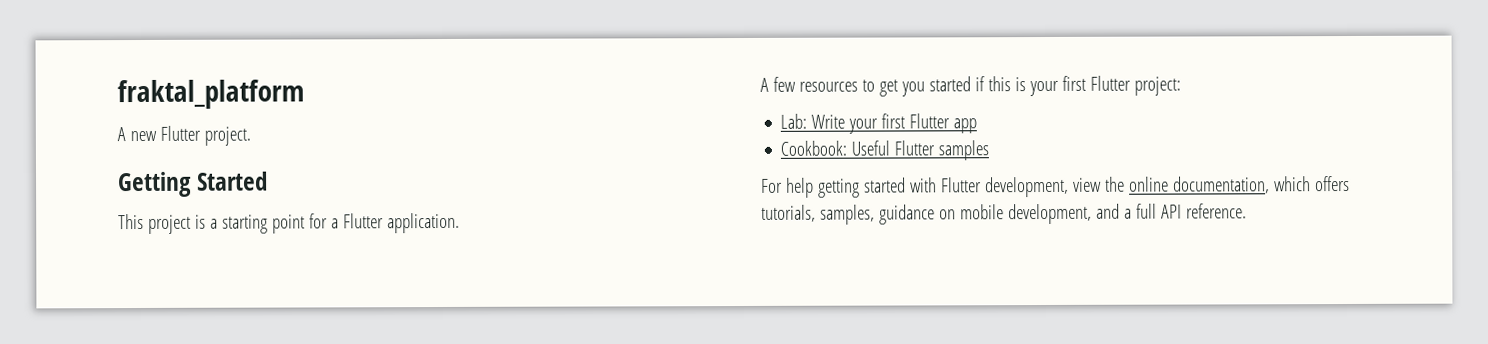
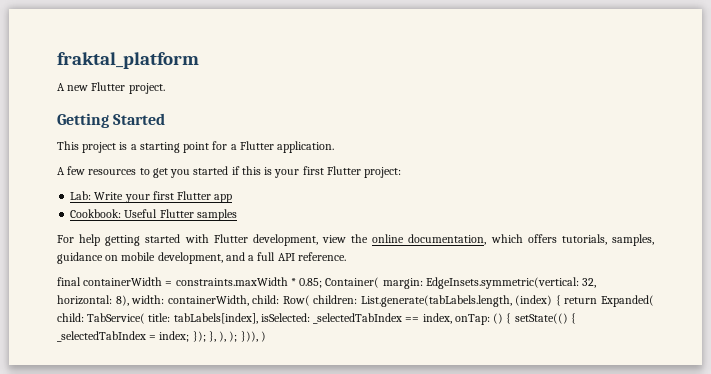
(1247, 211) none -> [57,277,597,289] [57,295,654,307] [57,313,576,325] [57,331,266,342] // final containerWidth = constraints.maxWidth * 0.85; Container( margin: EdgeInsets.symmetric(vertical: 32, horizontal: 8), width: containerWidth, child: Row( children: List.generate(tabLabels.length, (index) { return Expanded( child: TabService( title: tabLabels[index], isSelected: _selectedTabIndex == index, onTap: () { setState(() { _selectedTabIndex = index; }); }, ), ); })), )

